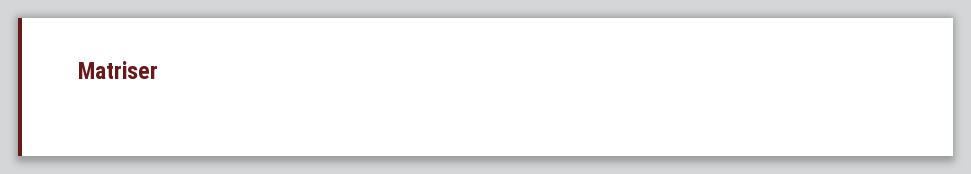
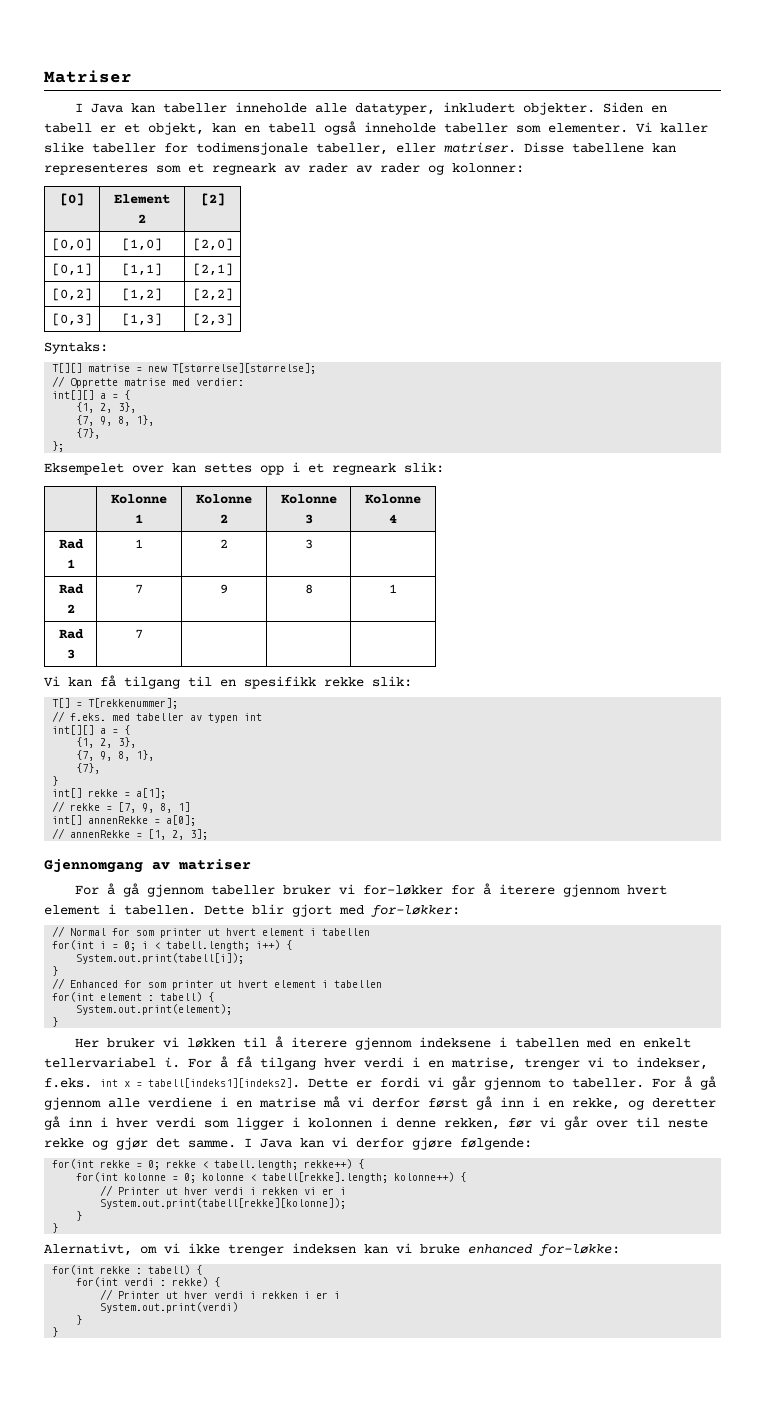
(158, 70) none -> [75,102,668,115] [44,121,708,135] [44,142,676,155] [44,163,524,175] [60,193,84,206] [114,194,170,204] [138,214,146,223] [200,193,225,206] [52,238,92,251] [122,238,162,251] [192,238,233,251] [52,263,92,276] [122,263,162,276] [192,263,233,276] [52,288,92,301] [122,288,162,301] [192,288,233,301] [52,313,92,326] [122,313,162,326] [192,313,233,326] [44,342,108,354] [52,363,317,374] [52,376,245,388] [52,390,131,400] [76,402,137,413] [76,415,155,426] [76,428,101,439] [52,441,65,452] [44,462,444,475] [111,494,167,504] [135,514,143,523] [195,494,252,504] [219,514,228,523] [280,494,337,504] [304,514,313,524] [365,494,421,504] [389,514,397,523] [58,539,84,549] [66,559,75,568] [135,539,143,548] [219,539,228,548] [304,539,313,549] [58,584,84,594] [66,604,75,613] [135,584,143,594] [219,584,228,594] [304,584,313,594] [389,584,397,593] [58,629,84,639] [66,649,75,659] [135,629,143,639] [44,675,412,689] [52,698,179,709] [52,711,263,723] [52,725,131,735] [76,737,137,748] [76,750,155,761] [76,763,101,774] [52,776,59,786] [52,788,167,799] [52,801,191,813] [52,815,197,826] [52,828,209,840] [44,859,251,873] [75,883,668,897] [44,904,460,917] [52,926,371,938] [52,940,293,951] [76,953,245,964] [52,966,59,976] [52,978,383,990] [52,992,215,1002] [76,1004,233,1015] [52,1017,59,1027] [75,1036,692,1050] [44,1056,708,1070] [44,1076,716,1090] [44,1096,716,1110] [44,1116,708,1130] [44,1137,532,1150] [52,1159,365,1170] [76,1172,467,1183] [100,1185,347,1196] [100,1198,347,1209] [76,1211,83,1221] [52,1223,59,1233] [44,1243,620,1256] [52,1265,203,1275] [76,1277,221,1287] [100,1289,341,1300] [100,1302,239,1313] [76,1315,83,1325] [52,1327,59,1337] // I Java kan tabeller inneholde alle datatyper, inkludert objekter. Siden en tabell er et objekt, kan en tabell også inneholde tabeller som elementer. Vi kaller slike tabeller for todimensjonale tabeller, eller matriser. Disse tabellene kan representeres som et regneark av rader av rader og kolonner: // [0] | Element 2 | [2] // [0,0] | [1,0] | [2,0] // [0,1] | [1,1] | [2,1] // [0,2] | [1,2] | [2,2] // [0,3] | [1,3] | [2,3] // Syntaks: // T[][] matrise = new T[størrelse][størrelse]; // // Opprette matrise med verdier: // int[][] a = { // {1, 2, 3}, // {7, 9, 8, 1}, // {7}, // }; // Eksempelet over kan settes opp i et regneark slik: // | Kolonne 1 | Kolonne 2 | Kolonne 3 | Kolonne 4 // Rad 1 | 1 | 2 | 3 | // Rad 2 | 7 | 9 | 8 | 1 // Rad 3 | 7 | | | // Vi kan få tilgang til en spesifikk rekke slik: // T[] = T[rekkenummer]; // // f.eks. med tabeller av typen int // int[][] a = { // {1, 2, 3}, // {7, 9, 8, 1}, // {7}, // } // int[] rekke = a[1]; // // rekke = [7, 9, 8, 1] // int[] annenRekke = a[0]; // // annenRekke = [1, 2, 3]; // Gjennomgang av matriser // For å gå gjennom tabeller bruker vi for-løkker for å iterere gjennom hvert element i tabellen. Dette blir gjort med for-løkker: // // Normal for som printer ut hvert element i tabellen // for(int i = 0; i < tabell.length; i++) { // System.out.print(tabell[i]); // } // // Enhanced for som printer ut hvert element i tabellen // for(int element : tabell) { // System.out.print(element); // } // Her bruker vi løkken til å iterere gjennom indeksene i tabellen med en enkelt tellervariabel i. For å få tilgang hver verdi i en matrise, trenger vi to indekser, f.eks. int x = tabell[indeks1][indeks2]. Dette er fordi vi går gjennom to tabeller. For å gå gjennom alle verdiene i en matrise må vi derfor først gå inn i en rekke, og deretter gå inn i hver verdi som ligger i kolonnen i denne rekken, før vi går over til neste rekke og gjør det samme. I Java kan vi derfor gjøre følgende: // for(int rekke = 0; rekke < tabell.length; rekke++) { // for(int kolonne = 0; kolonne < tabell[rekke].length; kolonne++) { // // Printer ut hver verdi i rekken vi er i // System.out.print(tabell[rekke][kolonne]); // } // } // Alernativt, om vi ikke trenger indeksen kan vi bruke enhanced for-løkke: // for(int rekke : tabell) { // for(int verdi : rekke) { // // Printer ut hver verdi i rekken i er i // System.out.print(verdi) // } // }

